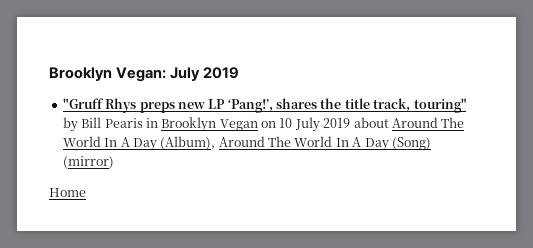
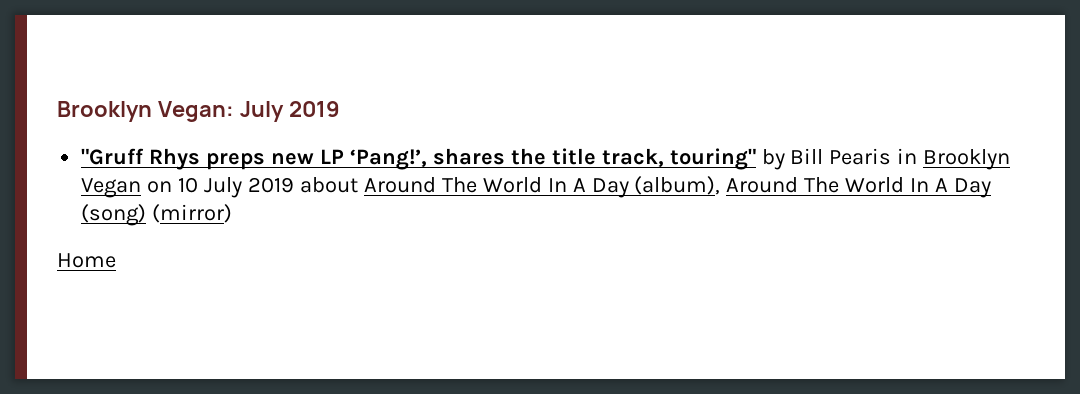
[160,136,431,151] (Album), Around The World In A Day (Song) -> [634,176,992,198] [81,204,147,226] (album), Around The World In A Day (song)

